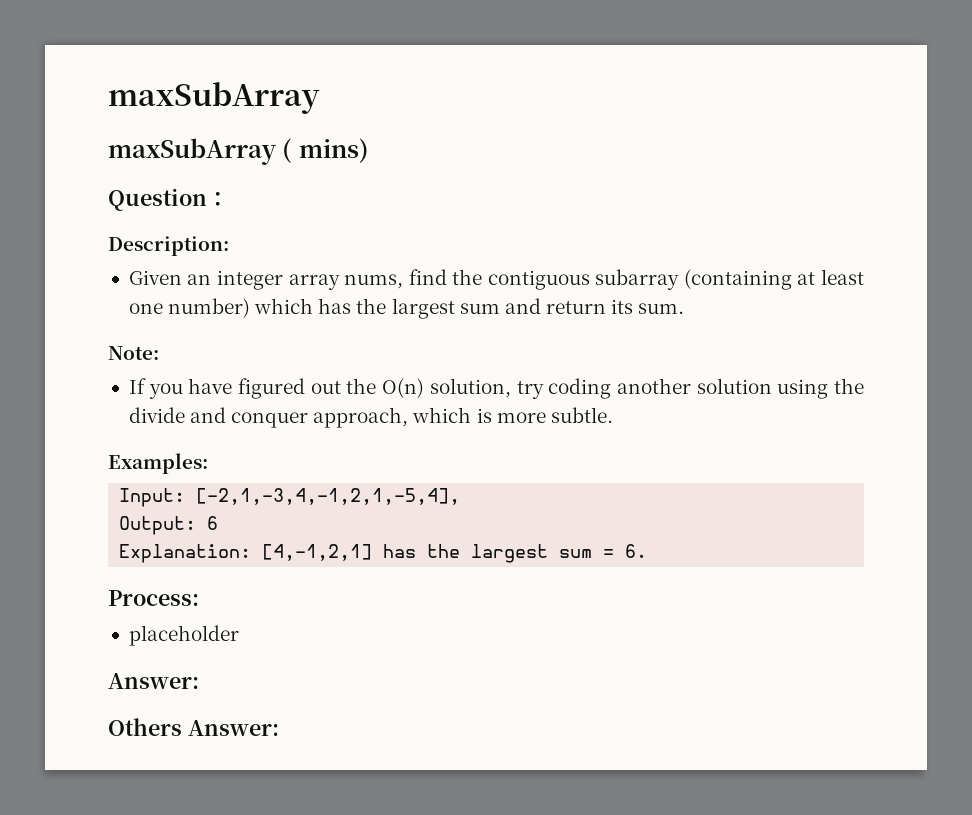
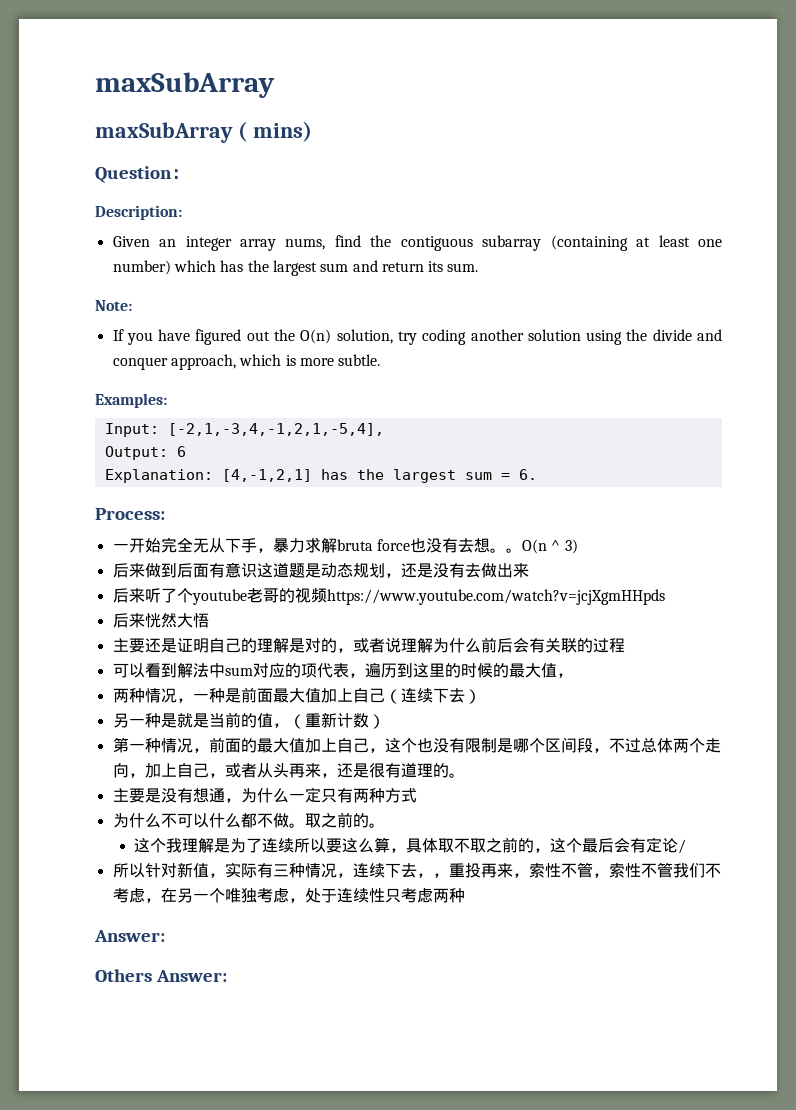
[128,625,239,646] placeholder -> [112,537,578,554] [112,562,529,578] [112,587,665,605] [112,613,209,628] [112,637,625,653] [112,662,573,678] [112,687,481,704] [112,712,385,729] [112,737,721,753] [112,763,465,778] [112,787,417,803] [112,812,385,828] [134,837,687,854] [112,862,721,878] [112,887,465,903] 一开始完全无从下手，暴力求解bruta force也没有去想。。O(n ^ 3) // 后来做到后面有意识这道题是动态规划，还是没有去做出来 // 后来听了个youtube老哥的视频https://www.youtube.com/watch?v=jcjXgmHHpds // 后来恍然大悟 // 主要还是证明自己的理解是对的，或者说理解为什么前后会有关联的过程 // 可以看到解法中sum对应的项代表，遍历到这里的时候的最大值， // 两种情况，一种是前面最大值加上自己（连续下去） // 另一种是就是当前的值，（重新计数） // 第一种情况，前面的最大值加上自己，这个也没有限制是哪个区间段，不过总体两个走向，加上自己，或者从头再来，还是很有道理的。 // 主要是没有想通，为什么一定只有两种方式 // 为什么不可以什么都不做。取之前的。 // 这个我理解是为了连续所以要这么算，具体取不取之前的，这个最后会有定论/ // 所以针对新值，实际有三种情况，连续下去，，重投再来，索性不管，索性不管我们不考虑，在另一个唯独考虑，处于连续性只考虑两种

